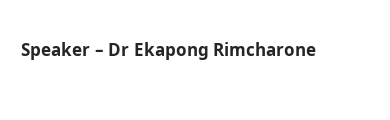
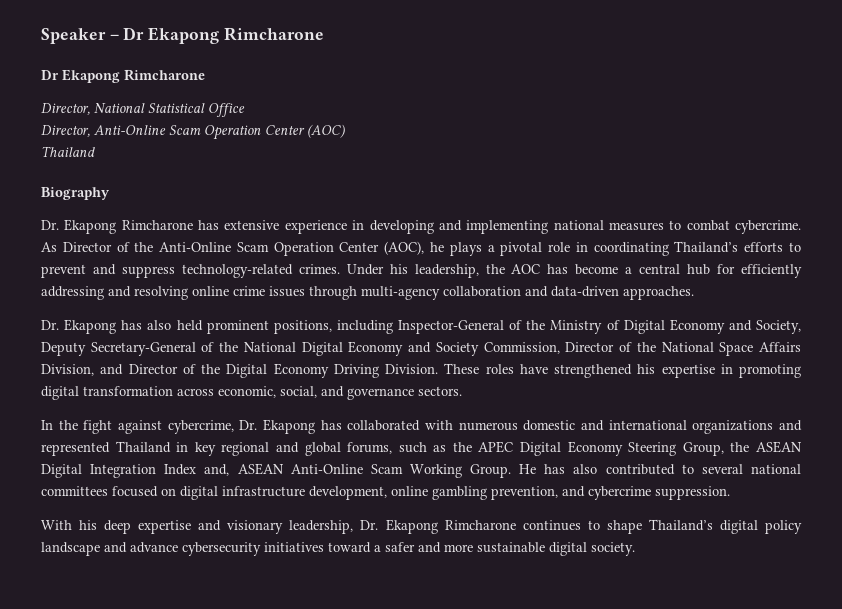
(317, 49) none -> [41,69,205,83] [41,103,245,117] [41,124,345,140] [41,146,95,157] [41,187,110,200] [41,219,802,234] [41,241,802,256] [41,264,802,278] [41,286,694,300] [41,319,801,334] [41,341,802,356] [41,363,801,378] [41,386,462,400] [41,419,802,434] [41,441,803,456] [41,463,801,478] [41,486,730,500] [41,519,803,534] [41,542,635,556] // Dr Ekapong Rimcharone // Director, National Statistical Office // Director, Anti-Online Scam Operation Center (AOC) // Thailand // Biography // Dr. Ekapong Rimcharone has extensive experience in developing and implementing national measures to combat cybercrime. As Director of the Anti-Online Scam Operation Center (AOC), he plays a pivotal role in coordinating Thailand’s efforts to prevent and suppress technology-related crimes. Under his leadership, the AOC has become a central hub for efficiently addressing and resolving online crime issues through multi-agency collaboration and data-driven approaches. // Dr. Ekapong has also held prominent positions, including Inspector-General of the Ministry of Digital Economy and Society, Deputy Secretary-General of the National Digital Economy and Society Commission, Director of the National Space Affairs Division, and Director of the Digital Economy Driving Division. These roles have strengthened his expertise in promoting digital transformation across economic, social, and governance sectors. // In the fight against cybercrime, Dr. Ekapong has collaborated with numerous domestic and international organizations and represented Thailand in key regional and global forums, such as the APEC Digital Economy Steering Group, the ASEAN Digital Integration Index and, ASEAN Anti-Online Scam Working Group. He has also contributed to several national committees focused on digital infrastructure development, online gambling prevention, and cybercrime suppression. // With his deep expertise and visionary leadership, Dr. Ekapong Rimcharone continues to shape Thailand’s digital policy landscape and advance cybersecurity initiatives toward a safer and more sustainable digital society.

